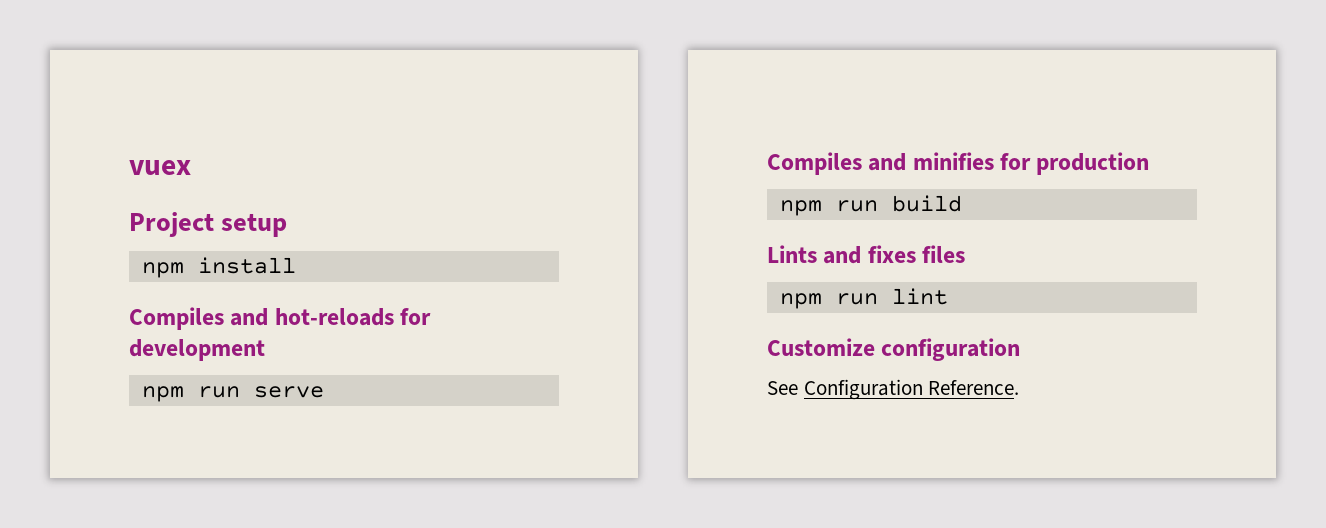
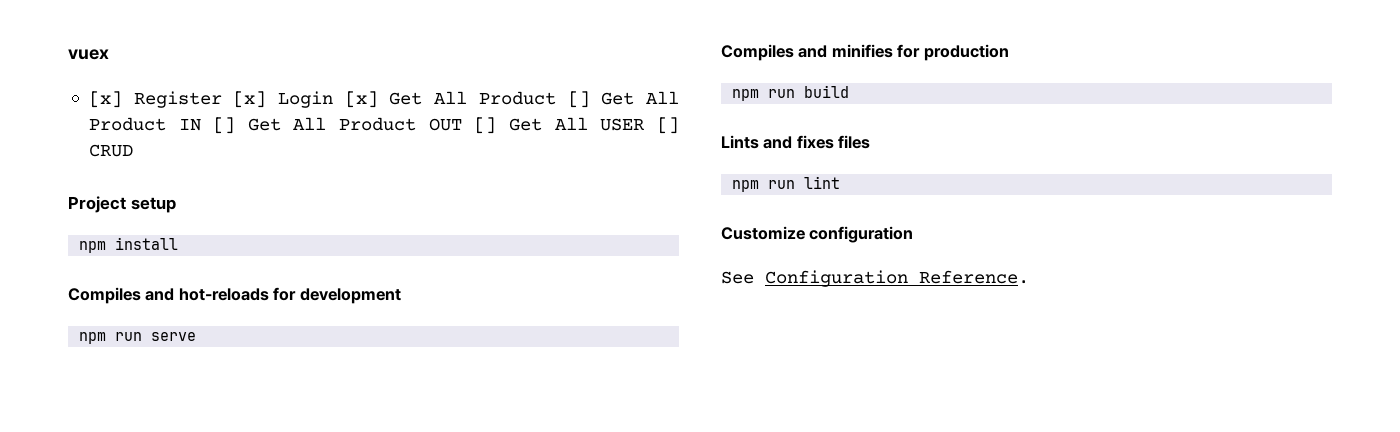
(191, 167) none -> [88,91,679,108] [88,117,679,134] [88,144,133,157] // [x] Register [x] Login [x] Get All Product [] Get All Product IN [] Get All Product OUT [] Get All USER [] CRUD

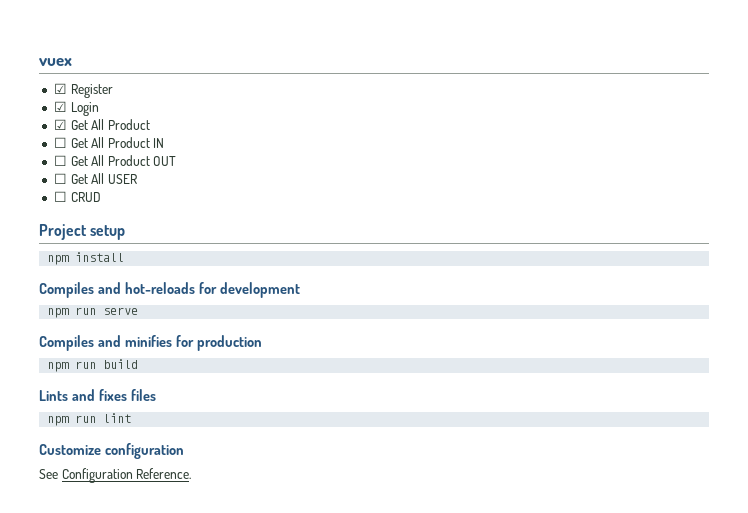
[88,91,122,108] [x] -> [53,83,67,94] ☑
[233,91,267,108] [x] -> [53,101,67,112] // ☑
[344,91,590,108] [x] Get All Product [] -> [53,119,150,130] [53,137,67,148] // ☑ Get All Product // ☐
[213,117,236,134] [] -> [53,155,67,166] // ☐
[474,117,497,134] [] -> [53,173,67,184] // ☐
[656,117,679,134] [] -> [53,191,67,202] // ☐

